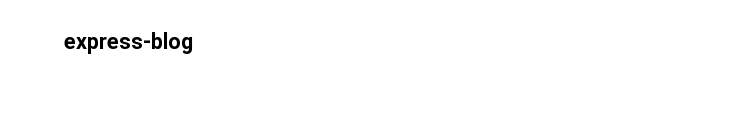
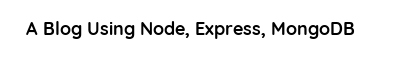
[64,32,193,54] express-blog -> [26,21,355,39] A Blog Using Node, Express, MongoDB

